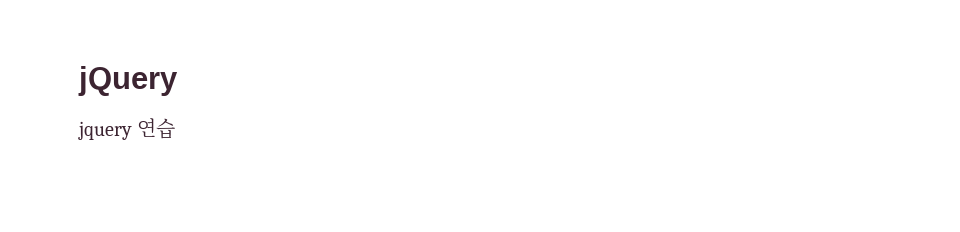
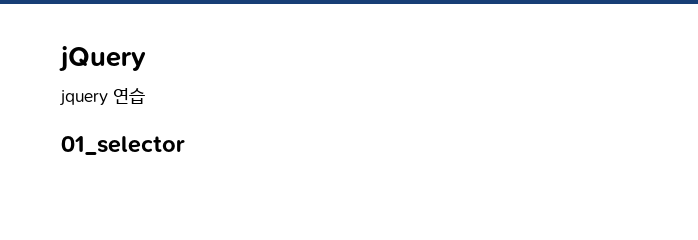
(176, 128) none -> [61,136,185,155] // 01_selector

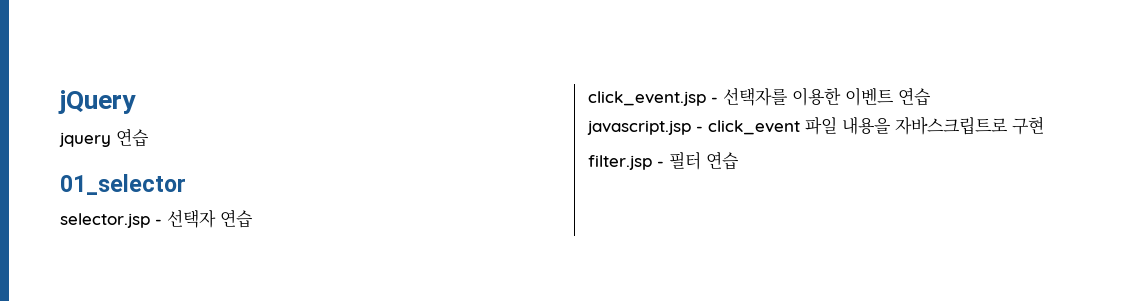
(185, 145) none -> [60,209,253,228] [588,87,931,106] [587,116,1044,135] [588,151,739,170] // selector.jsp - 선택자 연습 // click_event.jsp - 선택자를 이용한 이벤트 연습 // javascript.jsp - click_event 파일 내용을 자바스크립트로 구현 // filter.jsp - 필터 연습

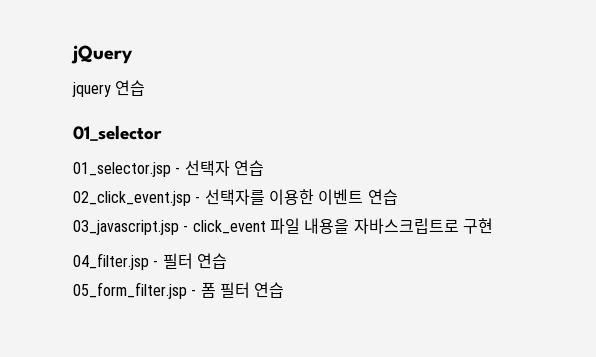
[60,213,150,228] selector.jsp -> [73,162,171,177] 01_selector.jsp
[588,91,706,106] click_event.jsp -> [73,191,191,206] 02_click_event.jsp
[587,120,691,135] javascript.jsp -> [73,220,179,235] 03_javascript.jsp
[588,155,652,170] filter.jsp -> [73,253,149,270] 04_filter.jsp
(739, 160) none -> [73,282,285,299] // 05_form_filter.jsp - 폼 필터 연습

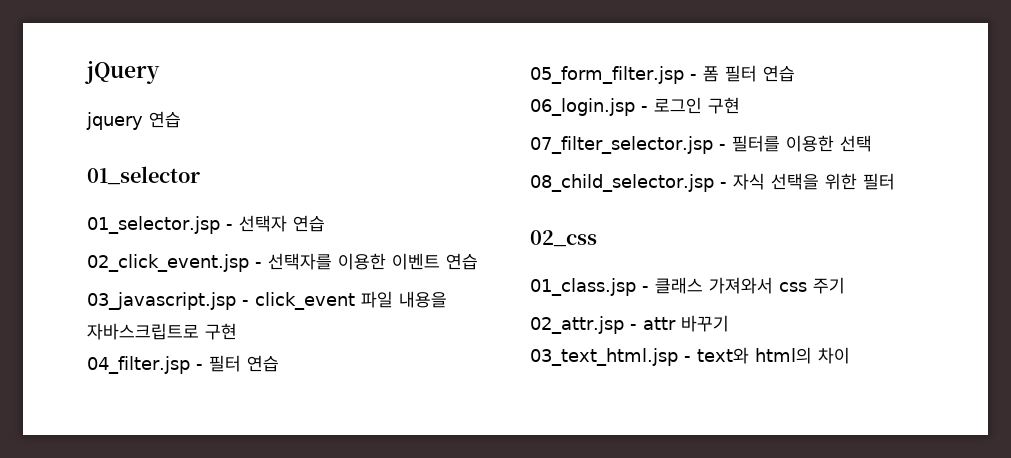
(285, 290) none -> [530,97,740,116] [530,135,872,154] [530,173,895,192] [530,230,597,247] [530,277,845,296] [530,315,729,334] [530,347,850,366] // 06_login.jsp - 로그인 구현 // 07_filter_selector.jsp - 필터를 이용한 선택 // 08_child_selector.jsp - 자식 선택을 위한 필터 // 02_css // 01_class.jsp - 클래스 가져와서 css 주기 // 02_attr.jsp - attr 바꾸기 // 03_text_html.jsp - text와 html의 차이

